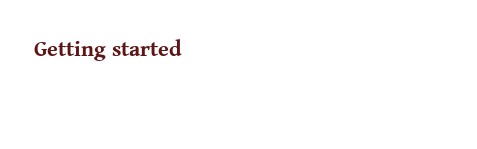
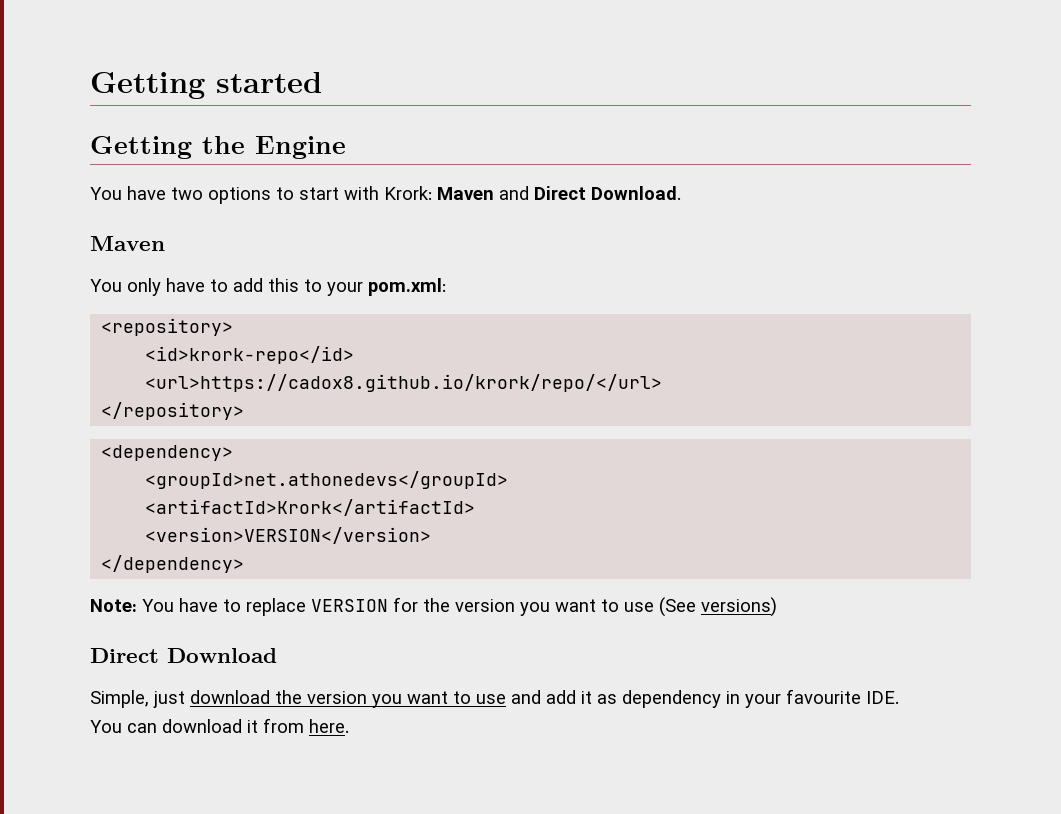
(182, 47) none -> [90,136,346,159] [90,186,681,204] [90,236,165,251] [90,278,446,296] [101,318,234,336] [145,346,355,364] [145,374,663,392] [101,402,245,420] [101,445,234,461] [145,471,509,489] [145,499,476,516] [145,527,432,544] [101,555,245,573] [90,597,777,617] [90,648,277,663] [90,689,899,708] [90,718,349,733] // Getting the Engine // You have two options to start with Krork: Maven and Direct Download. // Maven // You only have to add this to your pom.xml: // <repository> // <id>krork-repo</id> // <url>https://cadox8.github.io/krork/repo/</url> // </repository> // <dependency> // <groupId>net.athonedevs</groupId> // <artifactId>Krork</artifactId> // <version>VERSION</version> // </dependency> // Note: You have to replace VERSION for the version you want to use (See versions) // Direct Download // Simple, just download the version you want to use and add it as dependency in your favourite IDE. // You can download it from here.

